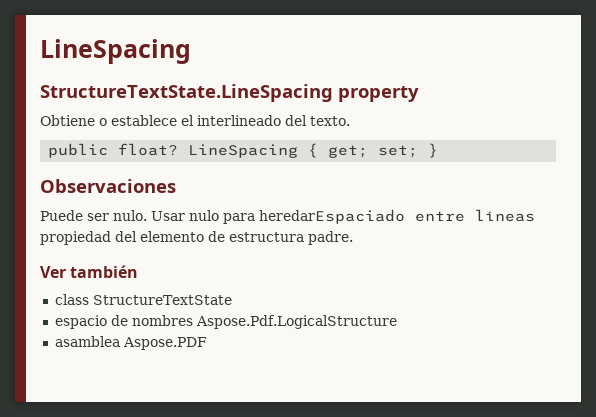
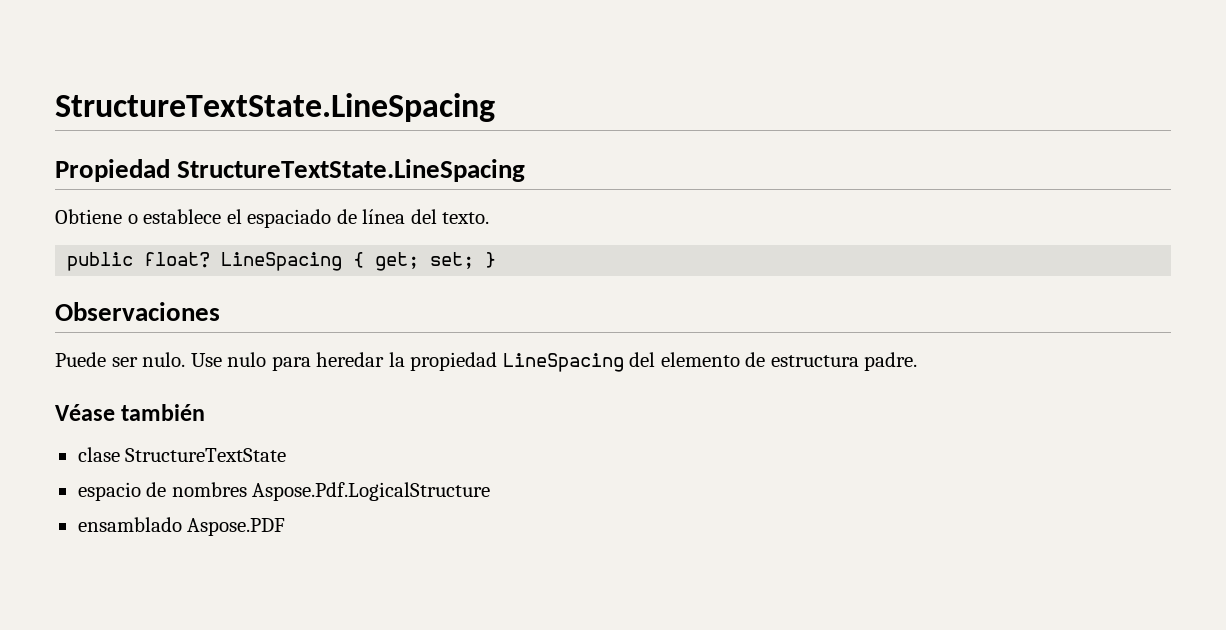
[40,39,191,64] [40,84,419,102] LineSpacing // StructureTextState.LineSpacing property -> [55,93,495,122] [55,159,526,182] StructureTextState.LineSpacing // Propiedad StructureTextState.LineSpacing
[197,115,281,126] interlineado -> [247,209,406,228] espaciado de línea
[151,211,185,221] Usar -> [190,353,222,367] Use
[259,209,535,224] [40,231,111,245] heredarEspaciado entre líneas propiedad -> [316,352,624,372] heredar la propiedad LineSpacing
[40,266,66,278] Ver -> [55,404,115,421] Véase
[54,294,89,305] class -> [77,447,120,462] clase
[54,336,120,347] asamblea -> [77,517,182,532] ensamblado

